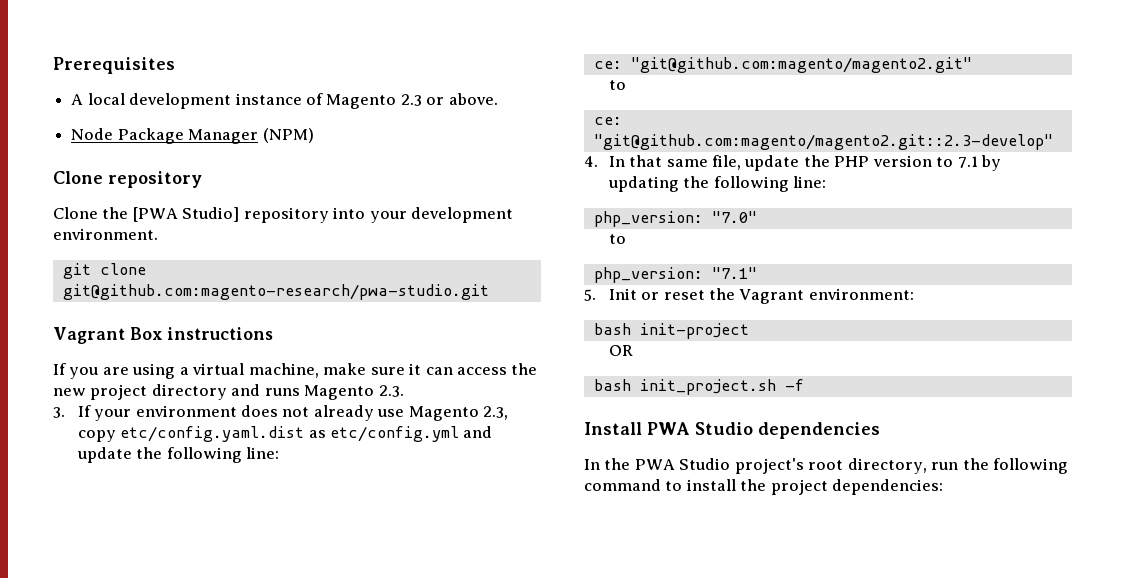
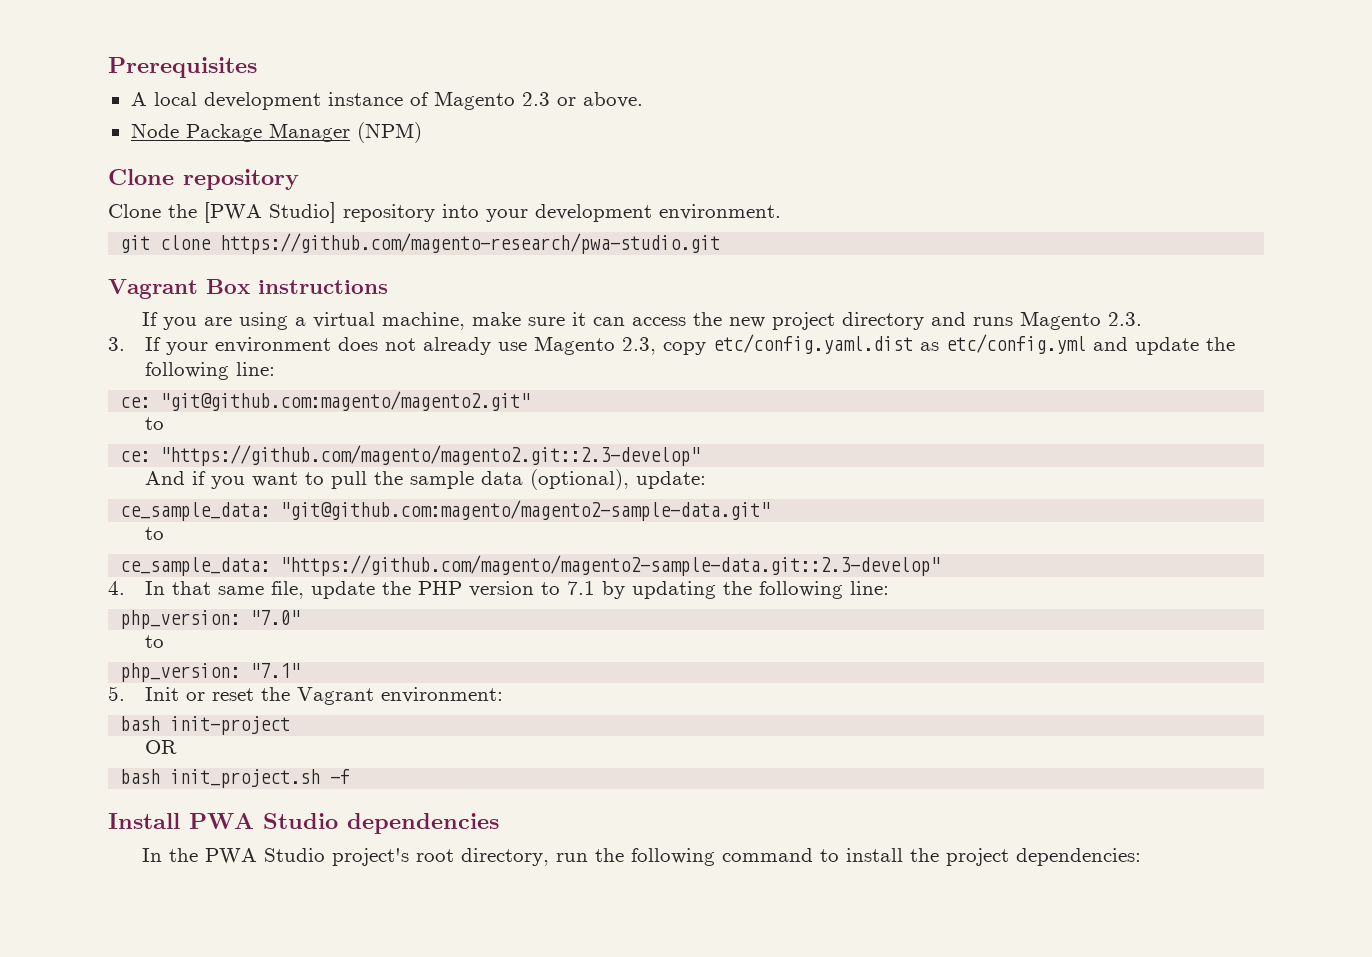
[62,284,489,300] git@github.com:magento-research/pwa-studio.git -> [220,233,721,254] https://github.com/magento-research/pwa-studio.git
[593,134,1053,150] "git@github.com:magento/magento2.git::2.3-develop" -> [160,445,701,466] [144,469,706,490] [120,500,771,521] [144,527,164,540] [120,555,941,576] "https://github.com/magento/magento2.git::2.3-develop" // And if you want to pull the sample data (optional), update: // ce_sample_data: "git@github.com:magento/magento2-sample-data.git" // to // ce_sample_data: "https://github.com/magento/magento2-sample-data.git::2.3-develop"

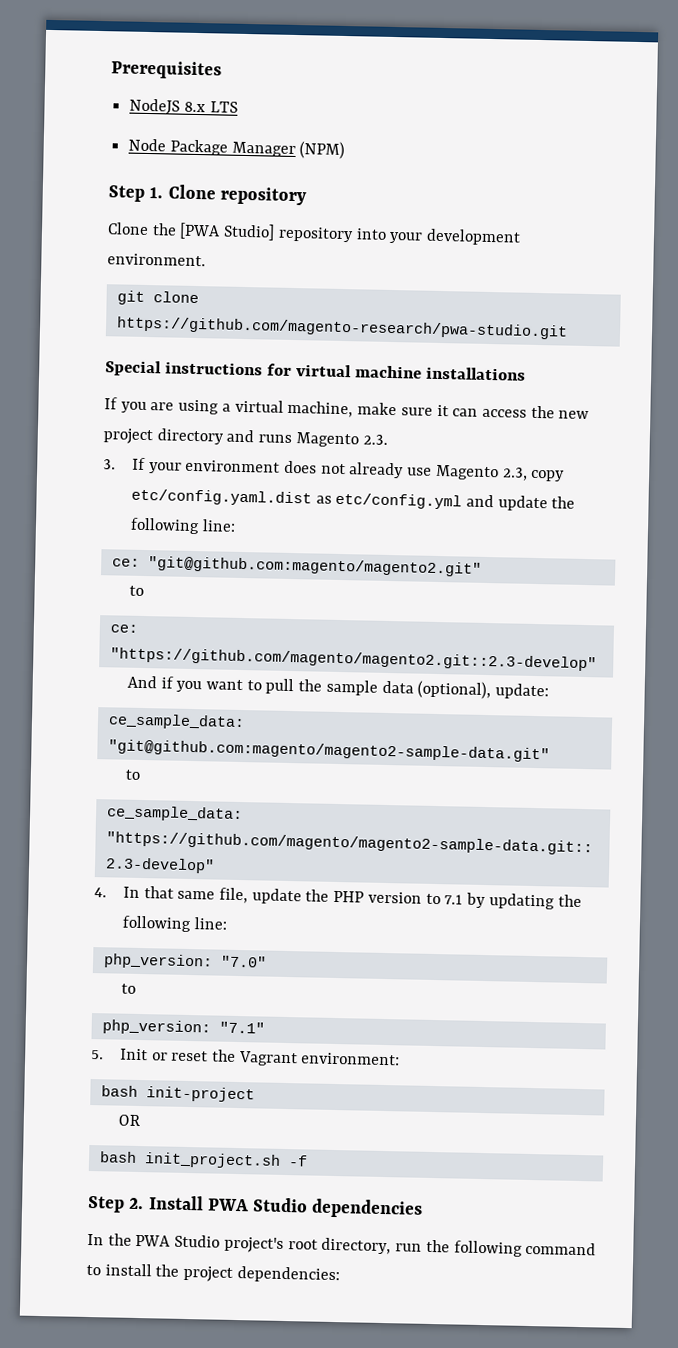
[130,91,643,110] A local development instance of Magento 2.3 or above. -> [129,98,238,115] NodeJS 8.x LTS
(422, 132) none -> [108,185,164,202] Step 1.
[108,279,250,299] Vagrant Box -> [105,360,162,377] Special
(388, 287) none -> [266,363,526,381] for virtual machine installations
(351, 776) none -> [87,1195,145,1213] Step 2.

